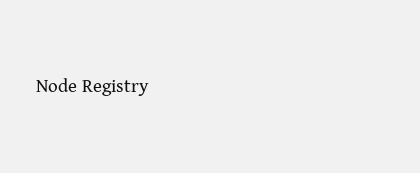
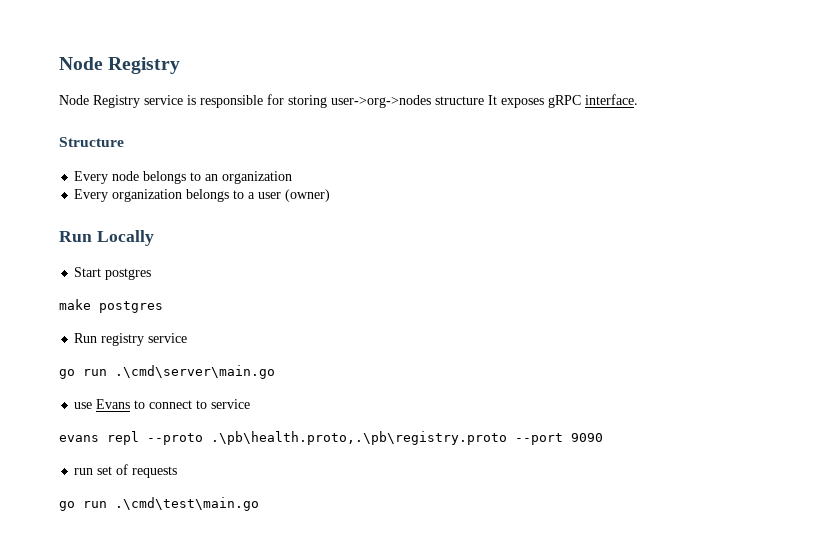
[36,78,149,96] Node Registry -> [59,57,181,74] [59,94,638,108] [59,137,124,147] [74,171,293,184] [74,189,331,202] [59,230,154,246] [74,267,152,280] [59,299,163,313] [74,333,188,346] [59,365,275,379] [74,399,251,409] [59,431,603,445] [74,464,178,478] [59,497,259,511] Node Registry // Node Registry service is responsible for storing user->org->nodes structure It exposes gRPC interface. // Structure // Every node belongs to an organization // Every organization belongs to a user (owner) // Run Locally // Start postgres // make postgres // Run registry service // go run .\cmd\server\main.go // use Evans to connect to service // evans repl --proto .\pb\health.proto,.\pb\registry.proto --port 9090 // run set of requests // go run .\cmd\test\main.go

